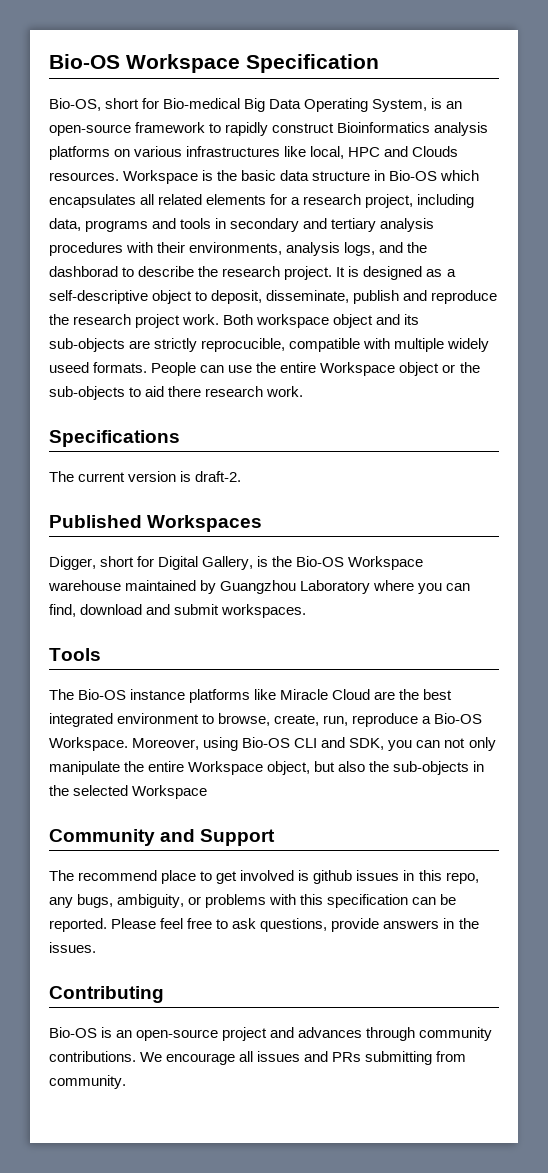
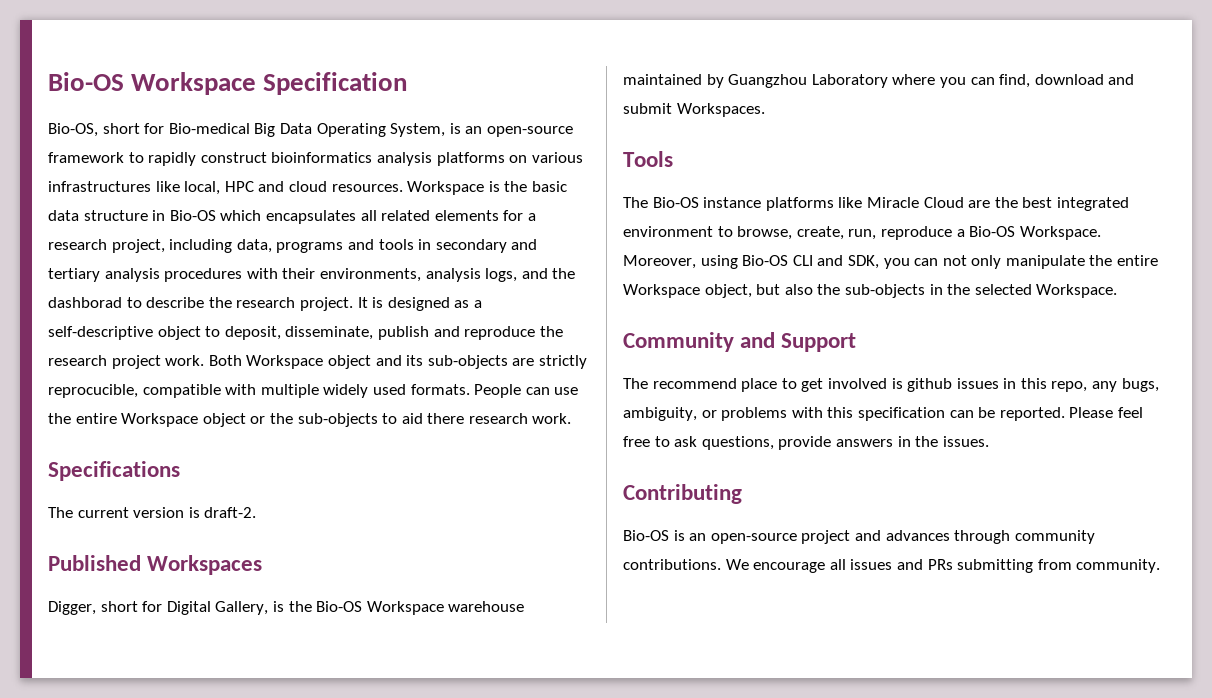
[337,122,431,133] Bioinformatics -> [271,152,373,163] bioinformatics
[412,146,459,157] Clouds -> [288,181,327,192] cloud
[256,314,330,328] workspace -> [246,355,324,369] Workspace
[49,362,89,373] useed -> [372,384,406,395] used
[221,604,307,618] workspaces. -> [676,103,765,117] Workspaces.
[132,785,208,799] Workspace -> [1036,284,1118,298] Workspace.

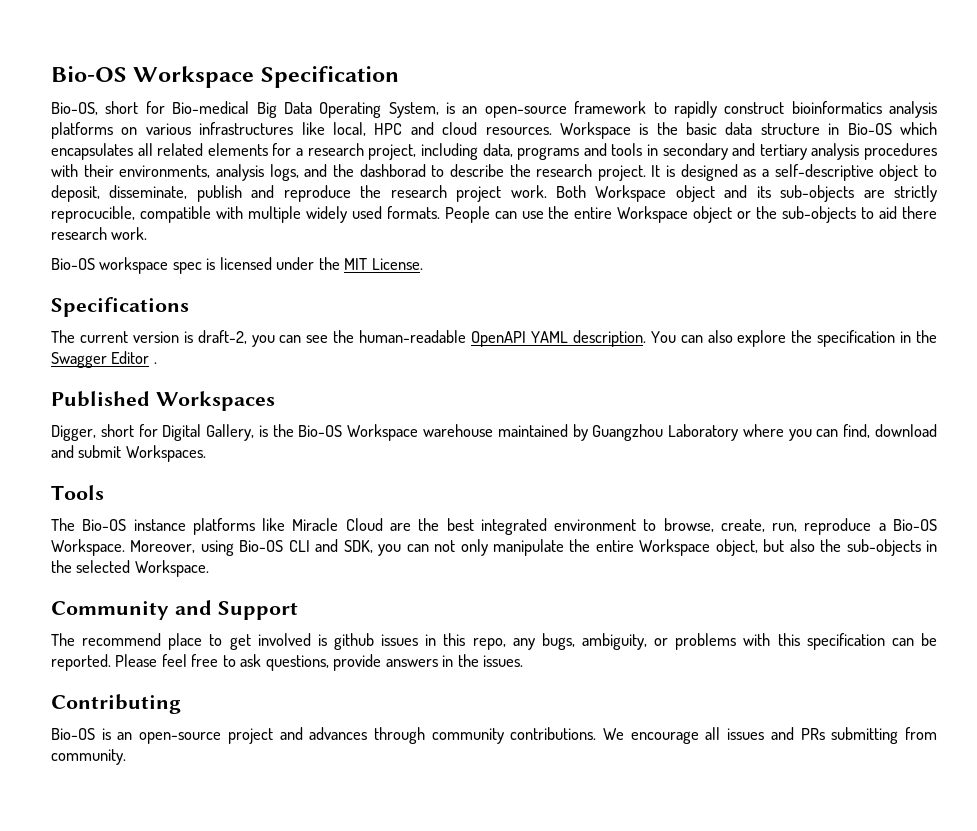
(572, 418) none -> [51,257,423,274] // Bio-OS workspace spec is licensed under the MIT License.
[204,507,257,518] draft-2. -> [197,330,937,347] [51,351,157,368] draft-2, you can see the human-readable OpenAPI YAML description. You can also explore the specification in the Swagger Editor .

